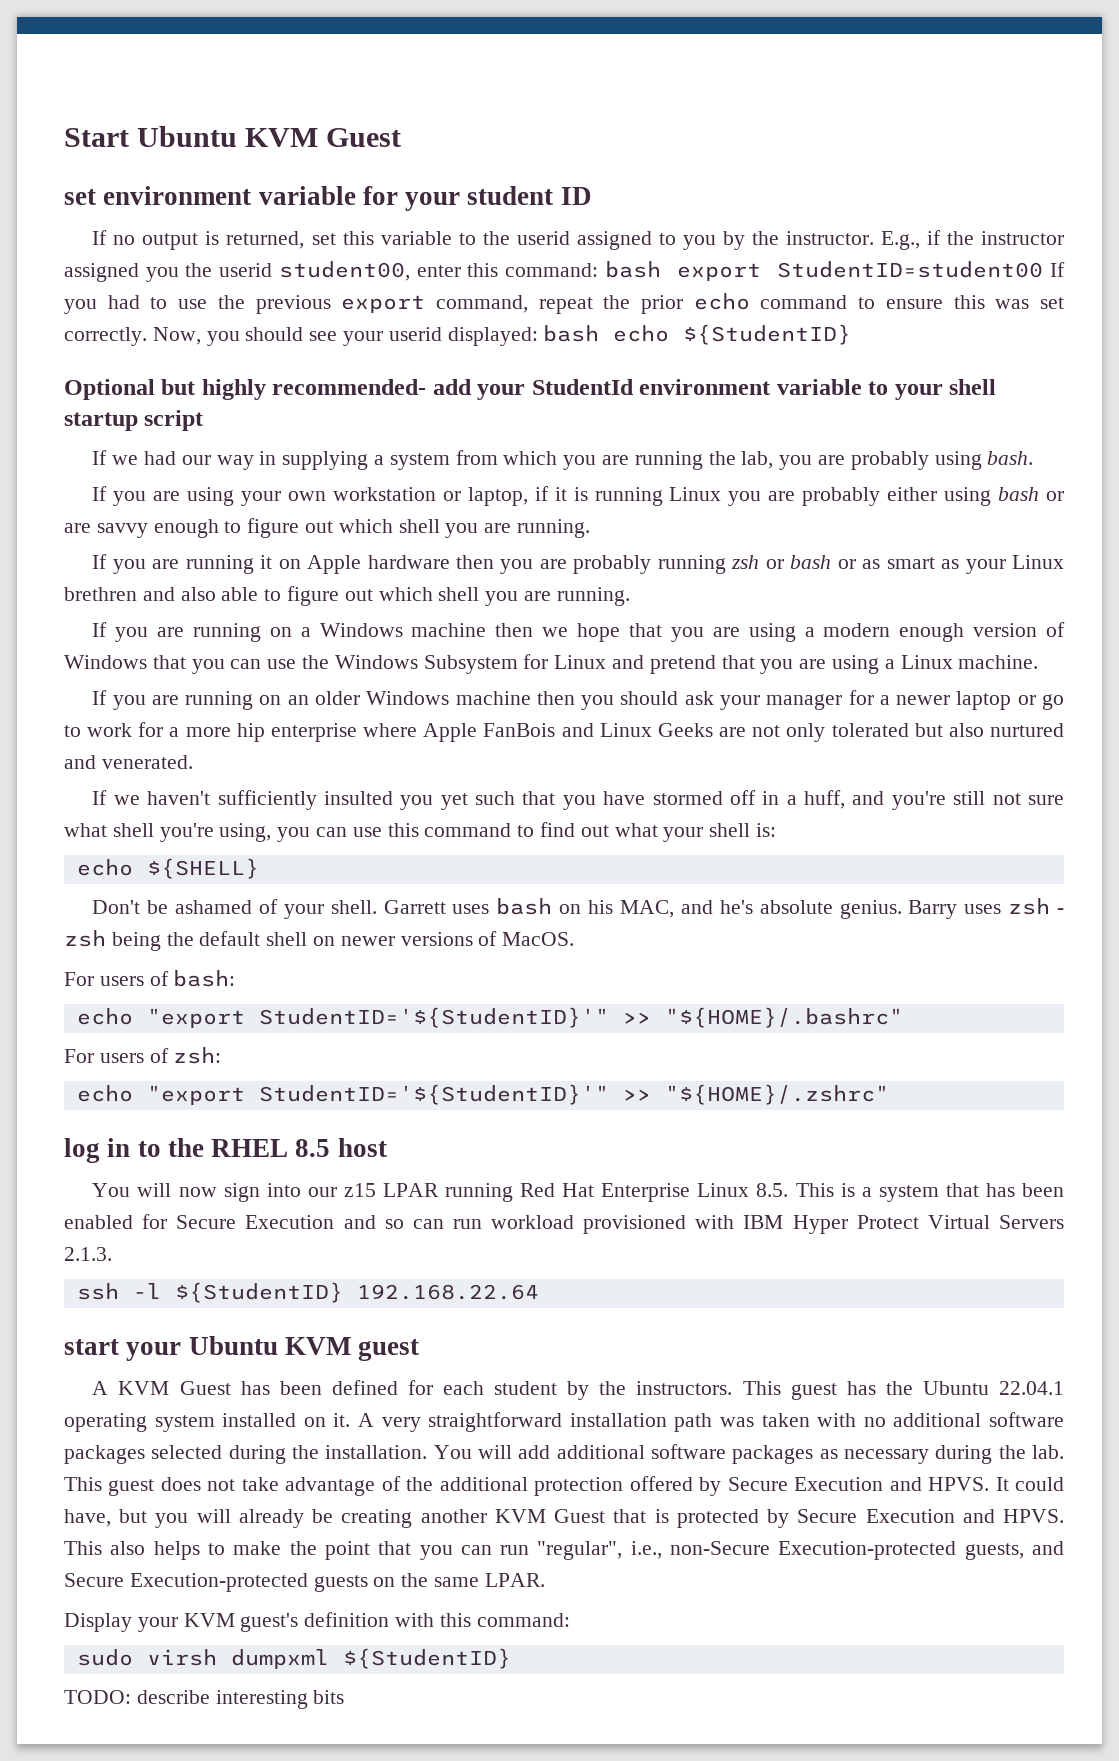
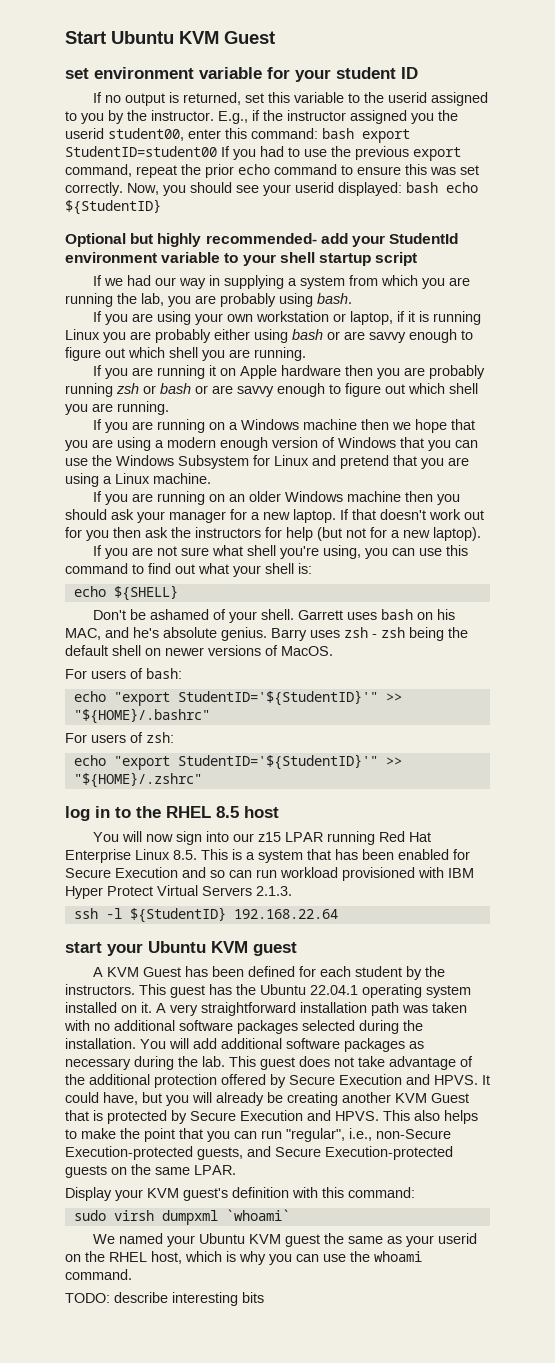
[862,555,1064,574] [64,587,259,601] as smart as your Linux brethren and also able -> [212,383,325,397] are savvy enough
[896,691,1065,710] [64,722,1064,742] [64,755,193,769] [92,790,986,810] newer laptop or go to work for a more hip enterprise where Apple FanBois and Linux Geeks are not only tolerated but also nurtured and venerated. // If we haven't sufficiently insulted you yet such that you have stormed off in a huff, and you're still -> [263,509,484,523] [65,527,481,541] [93,545,154,559] new laptop. If that doesn't work out for you then ask the instructors for help (but not for a new laptop). // If you are
[342,1648,511,1669] ${StudentID} -> [225,1209,290,1221] [93,1233,478,1247] [65,1251,422,1265] [65,1269,132,1280] `whoami` // We named your Ubuntu KVM guest the same as your userid on the RHEL host, which is why you can use the whoami command.

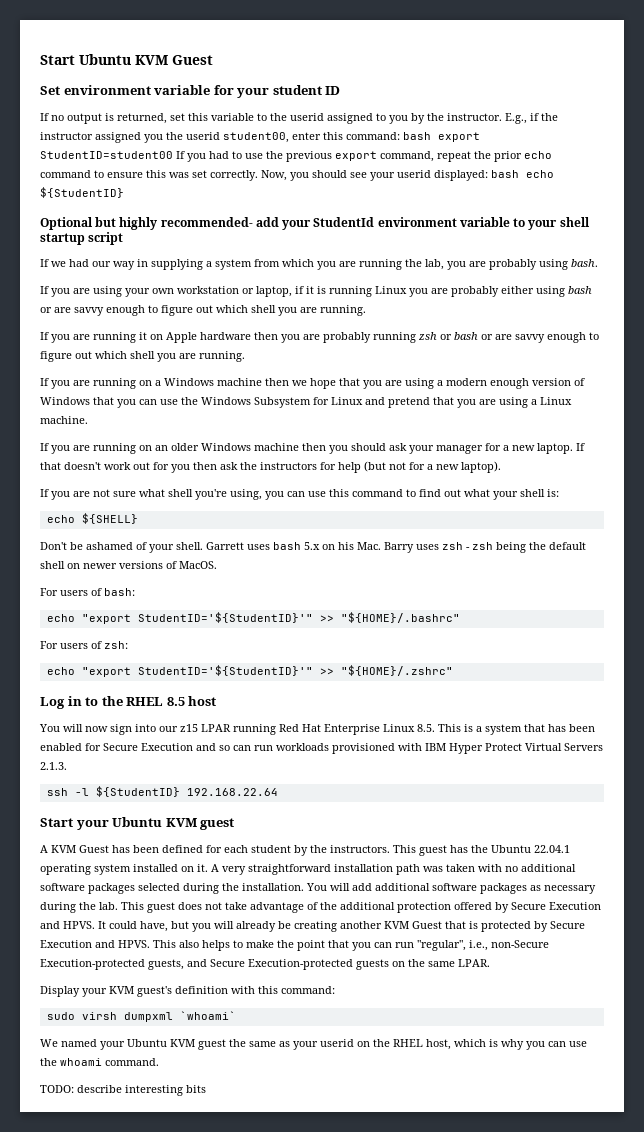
[65,68,89,79] set -> [40,86,60,95] Set
(414, 614) none -> [304,542,320,550] 5.x
[65,627,267,641] MAC, and he's absolute genius. -> [357,542,381,550] Mac.
[65,806,90,821] log -> [40,697,65,709] Log
[280,867,338,878] workload -> [276,743,329,751] workloads
[65,942,102,953] start -> [40,818,73,827] Start

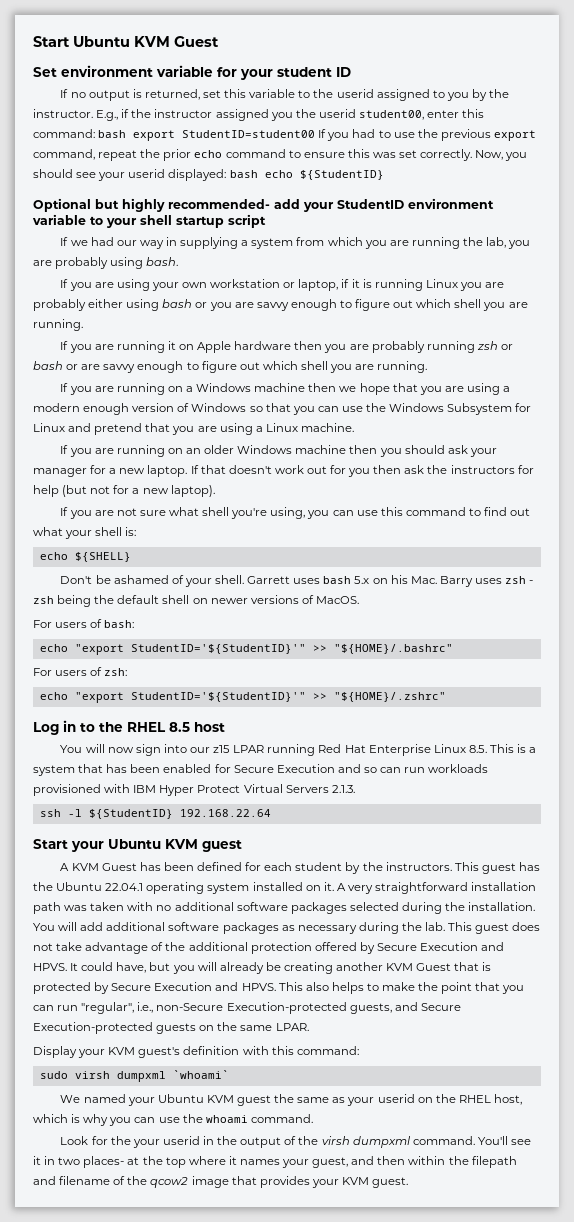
[313,217,375,227] StudentId -> [337,199,404,209] StudentID
(52, 310) none -> [209,302,232,311] you
(90, 401) none -> [249,406,263,412] so
[40,1085,206,1096] TODO: describe interesting bits -> [60,1136,531,1148] [33,1156,517,1168] [33,1176,409,1188] Look for the your userid in the output of the virsh dumpxml command. You'll see it in two places- at the top where it names your guest, and then within the filepath and filename of the qcow2 image that provides your KVM guest.

